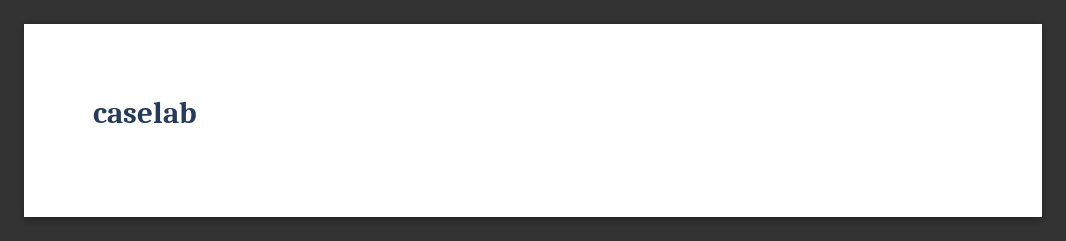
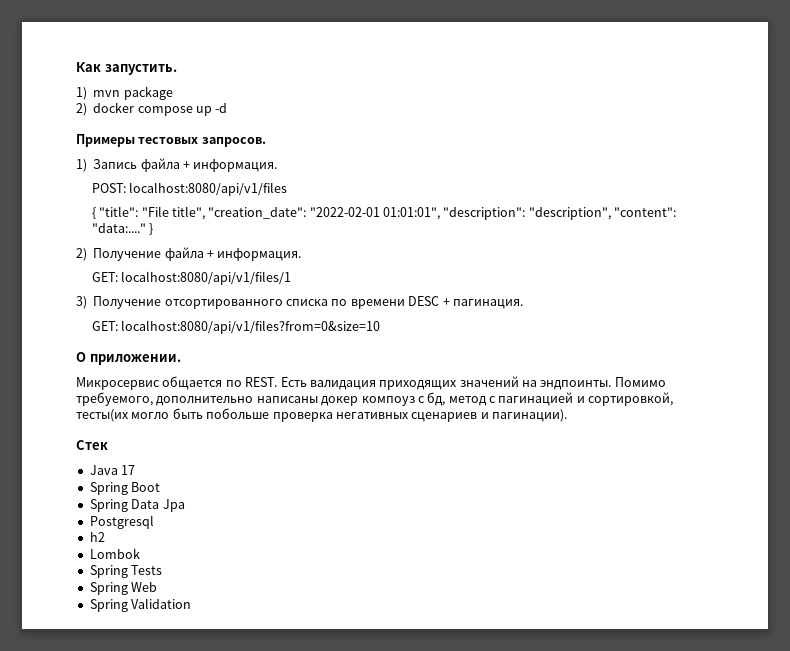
[93,101,197,123] caselab -> [76,62,177,75] [76,86,173,100] [76,102,228,116] [76,134,266,147] [76,158,278,172] [91,182,288,196] [91,206,677,220] [91,223,154,235] [76,247,302,261] [91,271,292,285] [76,296,523,309] [91,320,381,334] [76,352,181,365] [76,376,666,390] [76,392,674,406] [76,408,567,422] [76,440,108,450] [89,465,136,475] [89,482,161,495] [89,499,185,512] [89,515,154,529] [89,532,105,542] [89,548,140,559] [89,565,163,578] [89,582,158,595] [89,598,192,612] Как запустить. // 1) mvn package // 2) docker compose up -d // Примеры тестовых запросов. // 1) Запись файла + информация. // POST: localhost:8080/api/v1/files // { "title": "File title", "creation_date": "2022-02-01 01:01:01", "description": "description", "content": "data:...." } // 2) Получение файла + информация. // GET: localhost:8080/api/v1/files/1 // 3) Получение отсортированного списка по времени DESC + пагинация. // GET: localhost:8080/api/v1/files?from=0&size=10 // О приложении. // Микросервис общается по REST. Есть валидация приходящих значений на эндпоинты. Помимо требуемого, дополнительно написаны докер компоуз c бд, метод с пагинацией и сортировкой, тесты(их могло быть побольше проверка негативных сценариев и пагинации). // Стек // Java 17 // Spring Boot // Spring Data Jpa // Postgresql // h2 // Lombok // Spring Tests // Spring Web // Spring Validation

